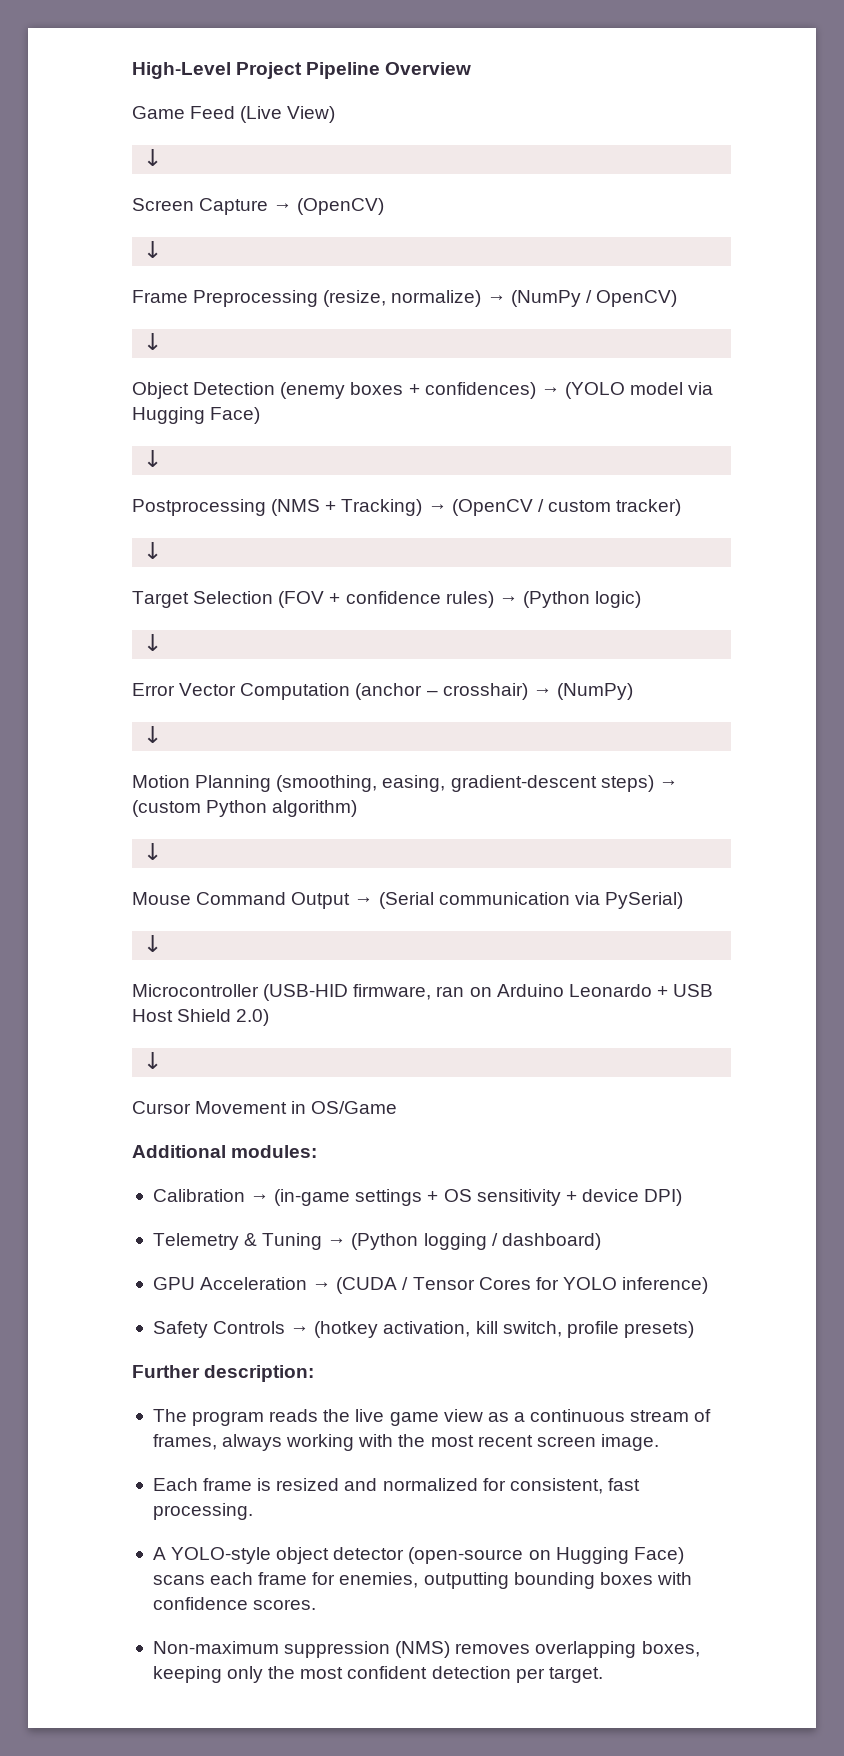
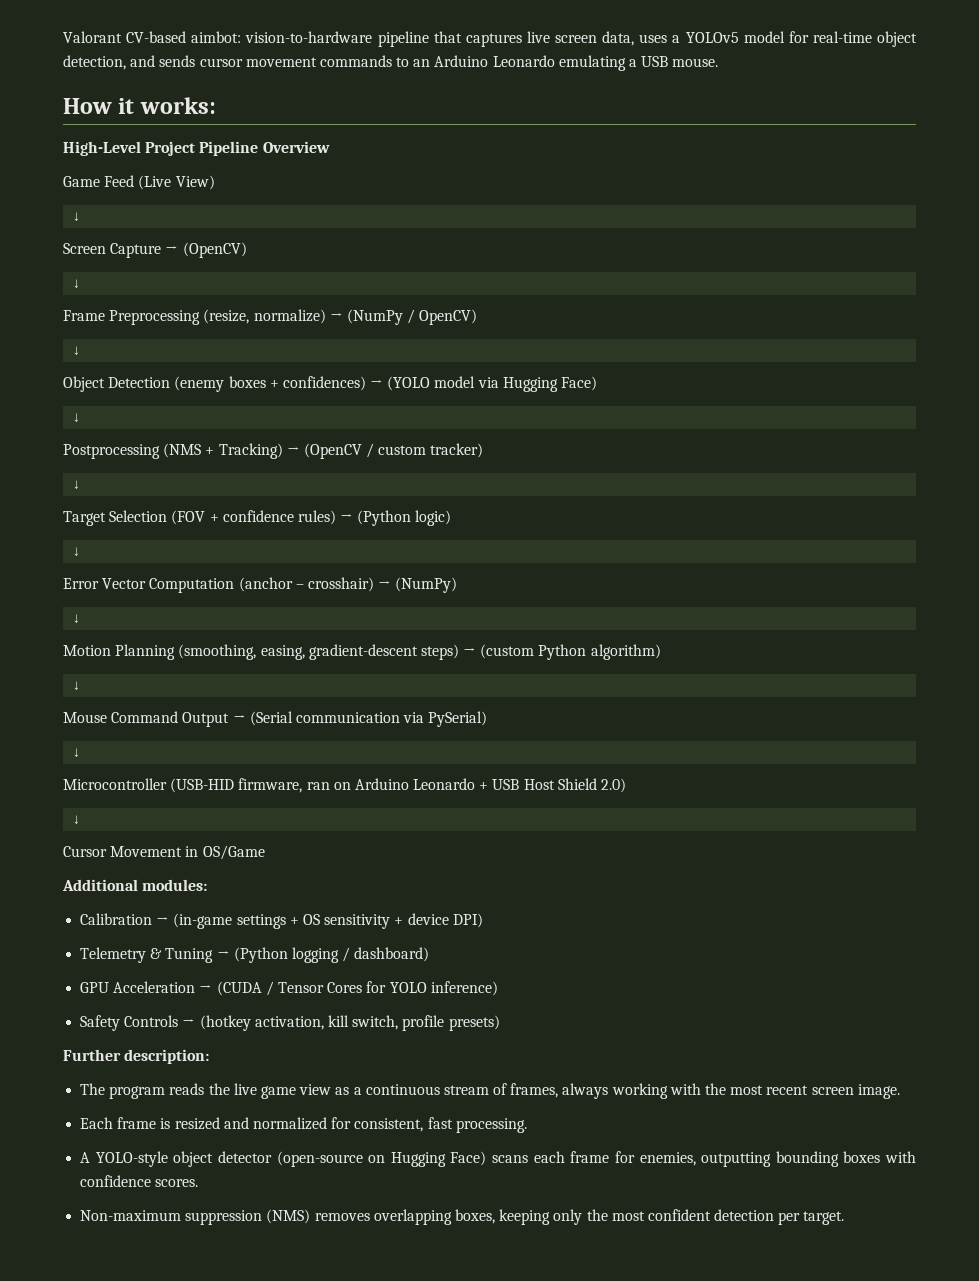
(132, 70) none -> [63,31,917,47] [63,55,719,71] [63,97,216,114] Valorant CV-based aimbot: vision-to-hardware pipeline that captures live screen data, uses a YOLOv5 model for real-time object detection, and sends cursor movement commands to an Arduino Leonardo emulating a USB mouse. // How it works: //

